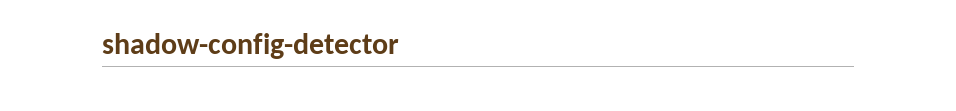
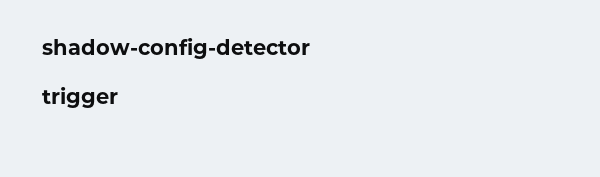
(399, 46) none -> [42,87,118,108] // trigger

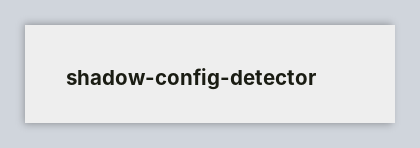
[42,87,118,108] // trigger -> (316, 79) none

